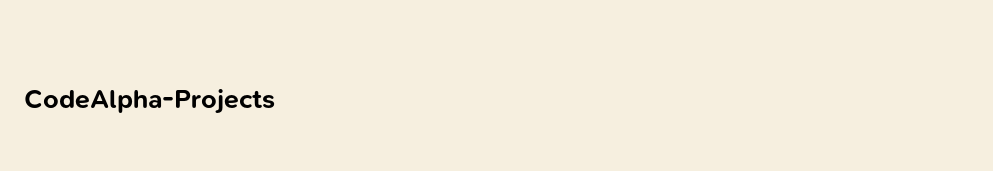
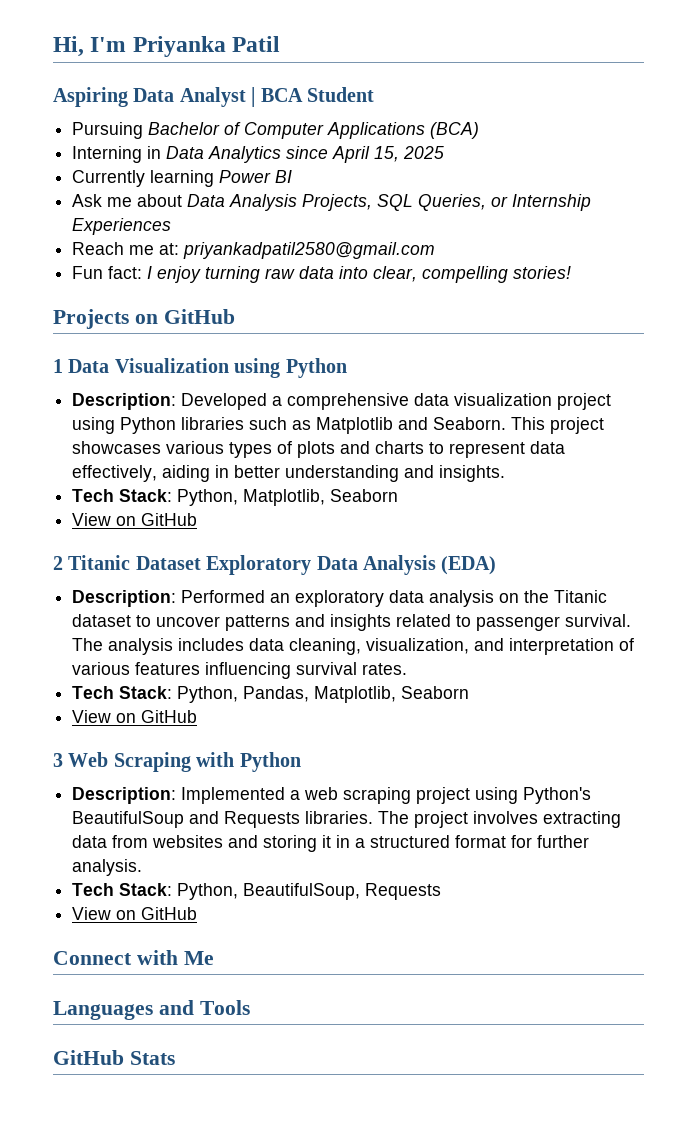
[24,89,275,114] CodeAlpha-Projects -> [53,36,281,57] [53,87,374,107] [72,122,480,139] [72,146,445,163] [72,170,293,187] [72,194,592,211] [72,218,172,235] [72,242,436,259] [72,266,572,283] [53,309,235,329] [53,358,347,378] [72,393,612,410] [72,417,605,434] [72,441,566,458] [72,465,506,482] [72,489,399,506] [72,513,198,526] [53,555,497,575] [72,590,608,607] [72,614,632,631] [72,638,635,655] [72,662,408,679] [72,686,470,703] [72,710,198,723] [53,752,301,772] [72,787,592,804] [72,811,622,828] [72,835,590,852] [72,859,143,876] [72,883,442,900] [72,907,198,920] [53,950,214,965] [53,1000,250,1020] [53,1050,175,1065] Hi, I'm Priyanka Patil // Aspiring Data Analyst | BCA Student // Pursuing Bachelor of Computer Applications (BCA) // Interning in Data Analytics since April 15, 2025 // Currently learning Power BI // Ask me about Data Analysis Projects, SQL Queries, or Internship Experiences // Reach me at: priyankadpatil2580@gmail.com // Fun fact: I enjoy turning raw data into clear, compelling stories! // Projects on GitHub // 1 Data Visualization using Python // Description: Developed a comprehensive data visualization project using Python libraries such as Matplotlib and Seaborn. This project showcases various types of plots and charts to represent data effectively, aiding in better understanding and insights. // Tech Stack: Python, Matplotlib, Seaborn // View on GitHub // 2 Titanic Dataset Exploratory Data Analysis (EDA) // Description: Performed an exploratory data analysis on the Titanic dataset to uncover patterns and insights related to passenger survival. The analysis includes data cleaning, visualization, and interpretation of various features influencing survival rates. // Tech Stack: Python, Pandas, Matplotlib, Seaborn // View on GitHub // 3 Web Scraping with Python // Description: Implemented a web scraping project using Python's BeautifulSoup and Requests libraries. The project involves extracting data from websites and storing it in a structured format for further analysis. // Tech Stack: Python, BeautifulSoup, Requests // View on GitHub // Connect with Me // Languages and Tools // GitHub Stats

